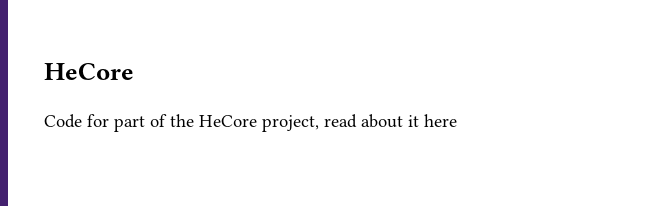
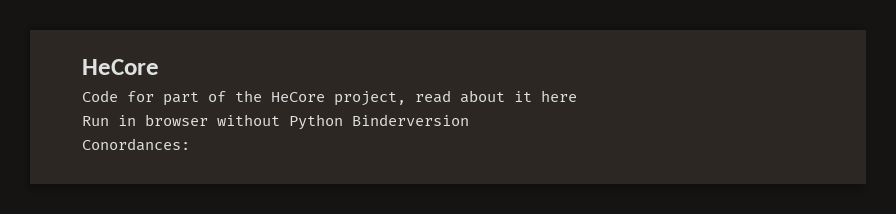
(457, 120) none -> [82,114,469,130] [82,138,190,151] // Run in browser without Python Binderversion // Conordances:

